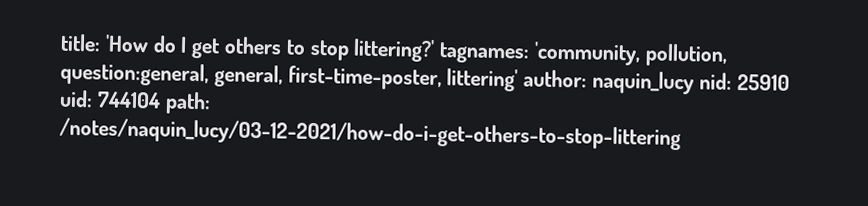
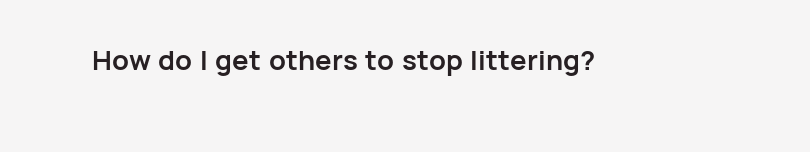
[60,33,149,53] title: 'How -> [92,51,151,70] How
[353,38,728,67] [60,61,790,95] [59,89,211,115] [59,117,681,151] littering?' tagnames: 'community, pollution, question:general, general, first-time-poster, littering' author: naquin_lucy nid: 25910 uid: 744104 path: /notes/naquin_lucy/03-12-2021/how-do-i-get-others-to-stop-littering -> [469,51,595,76] littering?

